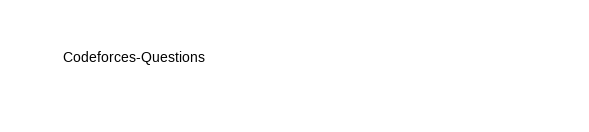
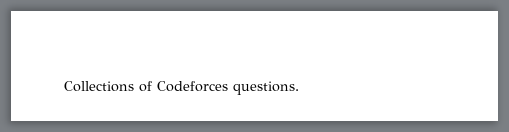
[63,51,205,65] Codeforces-Questions -> [64,81,299,95] Collections of Codeforces questions.

